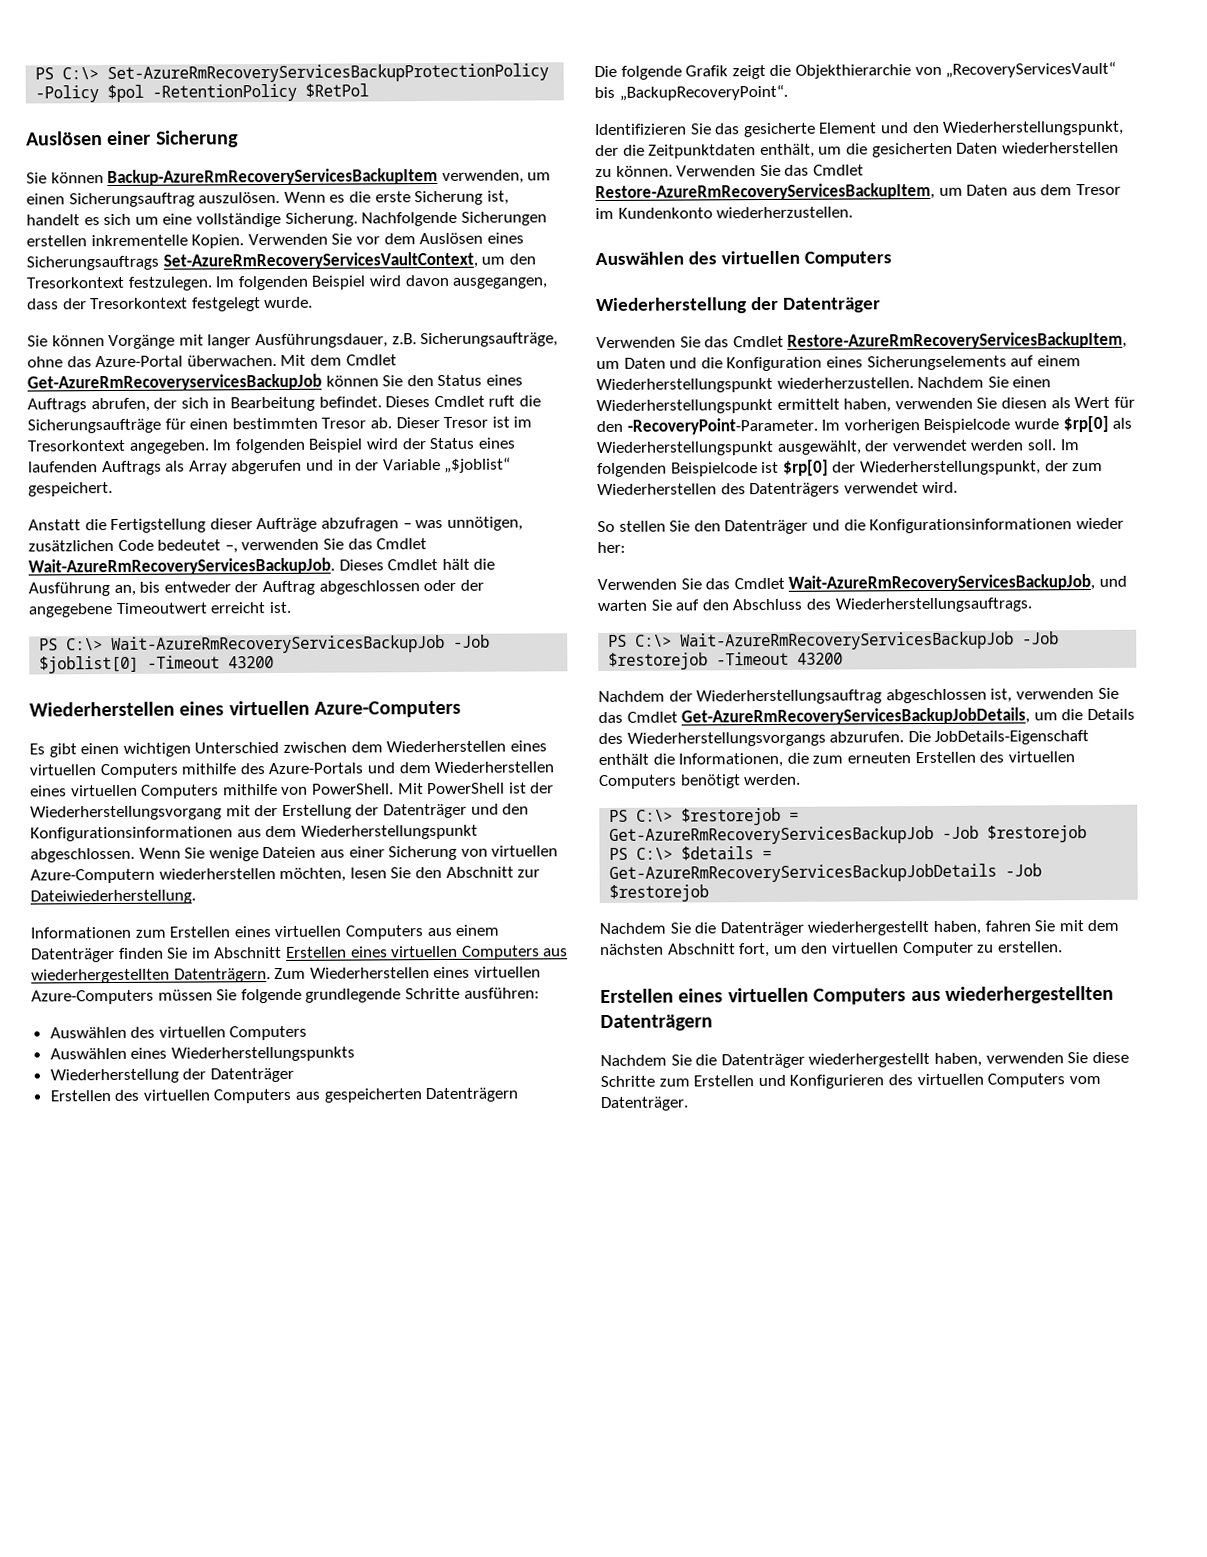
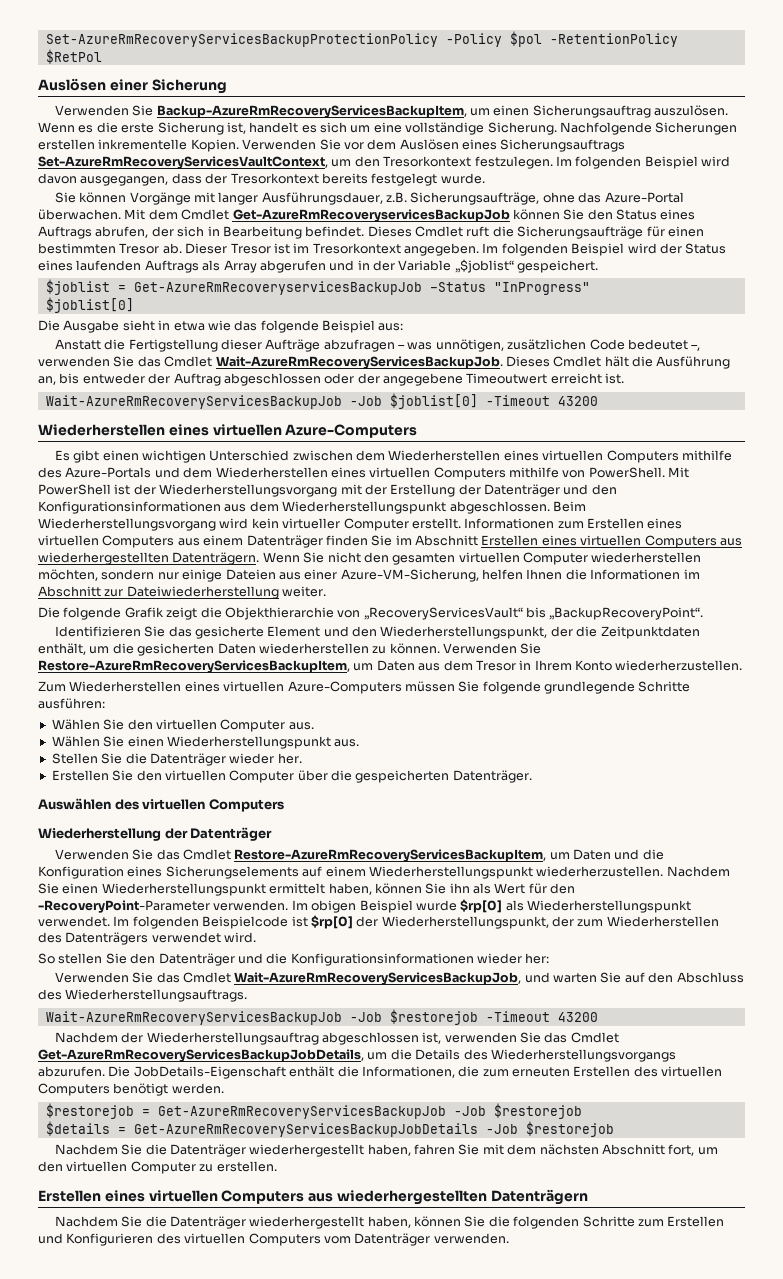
[35,67,100,80] PS C:\> -> (45, 40) none
[26,167,524,187] Sie können Backup-AzureRmRecoveryServicesBackupItem verwenden, -> [54,105,467,118] Verwenden Sie Backup-AzureRmRecoveryServicesBackupItem,
(189, 303) none -> [321,173,368,184] bereits
(113, 489) none -> [45,279,590,295] [45,297,134,313] [38,320,404,333] // $joblist = Get-AzureRmRecoveryservicesBackupJob –Status "InProgress" // $joblist[0] // Die Ausgabe sieht in etwa wie das folgende Beispiel aus:
[39,638,104,651] PS C:\> -> (625, 378) none
[138,845,559,862] [30,866,541,884] [30,889,196,905] Wenn Sie wenige Dateien aus einer Sicherung von virtuellen Azure-Computern wiederherstellen möchten, lesen Sie den Abschnitt zur Dateiwiederherstellung. // -> [552,501,586,512] [38,518,461,531] Beim Wiederherstellungsvorgang wird kein virtueller Computer erstellt.
[274,966,541,980] [31,987,540,1005] [49,1025,308,1041] [49,1046,355,1062] [49,1067,294,1084] [49,1087,519,1104] Zum Wiederherstellen eines virtuellen Azure-Computers müssen Sie folgende grundlegende Schritte ausführen: // Auswählen des virtuellen Computers // Auswählen eines Wiederherstellungspunkts // Wiederherstellung der Datenträger // Erstellen des virtuellen Computers aus gespeicherten Datenträgern -> [262,552,702,565] [38,569,700,582] [38,586,327,599] Wenn Sie nicht den gesamten virtuellen Computer wiederherstellen möchten, sondern nur einige Dateien aus einer Azure-VM-Sicherung, helfen Ihnen die Informationen im Abschnitt zur Dateiwiederherstellung weiter.
[784,164,864,176] das Cmdlet -> (542, 648) none
[595,206,854,220] im Kundenkonto wiederherzustellen. -> [519,660,743,671] [38,681,691,694] [38,698,105,709] [51,719,314,732] [51,736,360,749] [51,753,302,766] [51,770,532,783] in Ihrem Konto wiederherzustellen. // Zum Wiederherstellen eines virtuellen Azure-Computers müssen Sie folgende grundlegende Schritte ausführen: // Wählen Sie den virtuellen Computer aus. // Wählen Sie einen Wiederherstellungspunkt aus. // Stellen Sie die Datenträger wieder her. // Erstellen Sie den virtuellen Computer über die gespeicherten Datenträger.
[894,397,1047,410] verwenden Sie diesen -> [374,883,470,894] können Sie ihn
[626,415,1133,435] [596,439,1057,457] -RecoveryPoint-Parameter. Im vorherigen Beispielcode wurde $rp[0] als Wiederherstellungspunkt ausgewählt, der verwendet werden soll. -> [38,899,691,913] [38,916,110,927] -RecoveryPoint-Parameter verwenden. Im obigen Beispiel wurde $rp[0] als Wiederherstellungspunkt verwendet.
[608,634,673,647] PS C:\> -> (248, 995) none
[609,809,674,822] PS C:\> -> (224, 1088) none
[609,847,674,860] PS C:\> -> (582, 1111) none
[985,1051,1129,1064] verwenden Sie diese -> [414,1216,580,1229] können Sie die folgenden
[600,1096,689,1112] Datenträger. -> [354,1233,509,1246] Datenträger verwenden.

